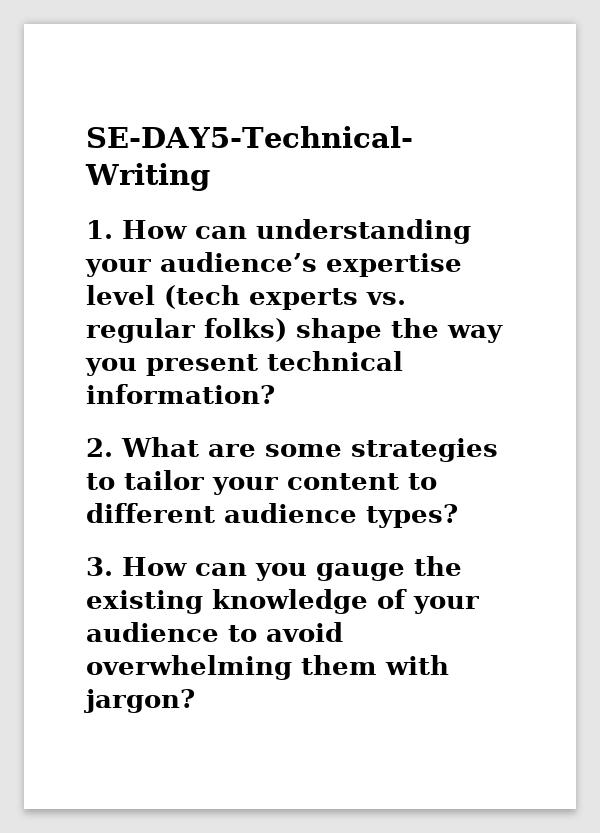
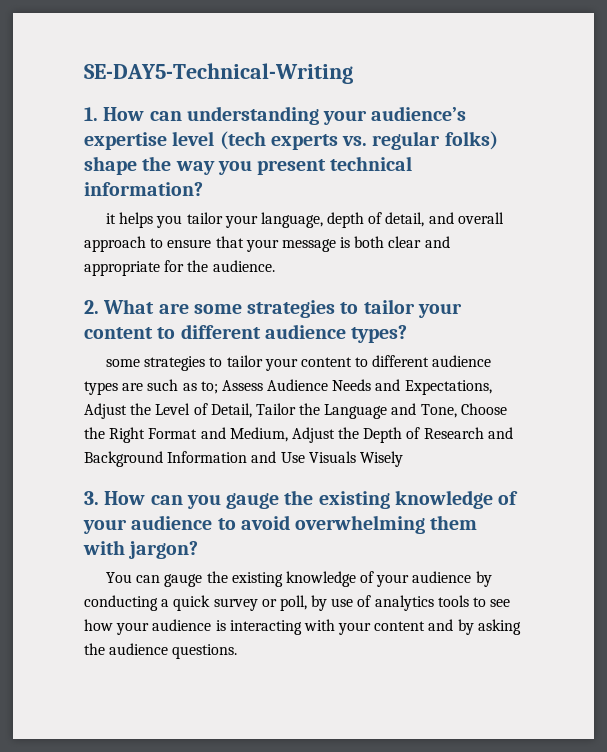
(275, 394) none -> [105,212,504,228] [84,236,450,252] [84,260,275,276] // it helps you tailor your language, depth of detail, and overall approach to ensure that your message is both clear and appropriate for the audience.
(458, 516) none -> [105,355,492,371] [84,379,492,395] [84,403,507,419] [84,427,513,443] [84,451,403,467] // some strategies to tailor your content to different audience types are such as to; Assess Audience Needs and Expectations, Adjust the Level of Detail, Tailor the Language and Tone, Choose the Right Format and Medium, Adjust the Depth of Research and Background Information and Use Visuals Wisely
(195, 701) none -> [105,571,492,587] [84,595,511,611] [84,619,521,635] [84,643,238,659] // You can gauge the existing knowledge of your audience by conducting a quick survey or poll, by use of analytics tools to see how your audience is interacting with your content and by asking the audience questions.

